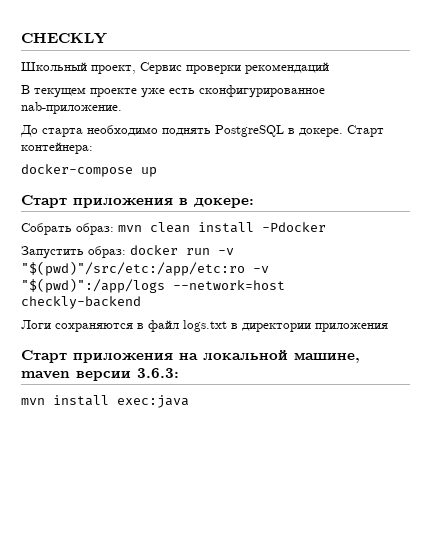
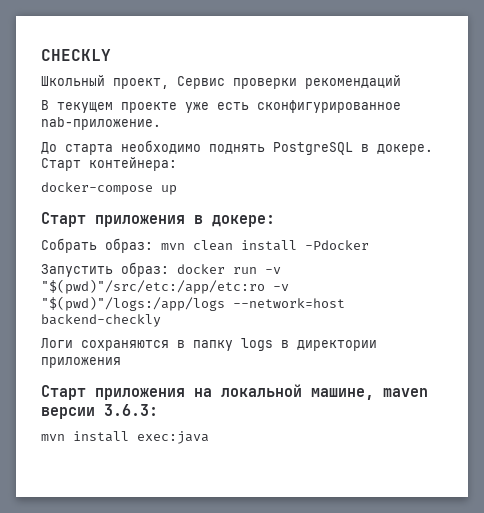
[21,278,285,293] [21,296,141,309] "$(pwd)":/app/logs --network=host checkly-backend -> [41,296,345,311] [41,314,161,327] "$(pwd)"/logs:/app/logs --network=host backend-checkly
[148,320,227,332] файл logs.txt -> [193,338,273,351] папку logs

